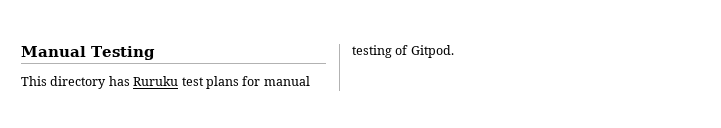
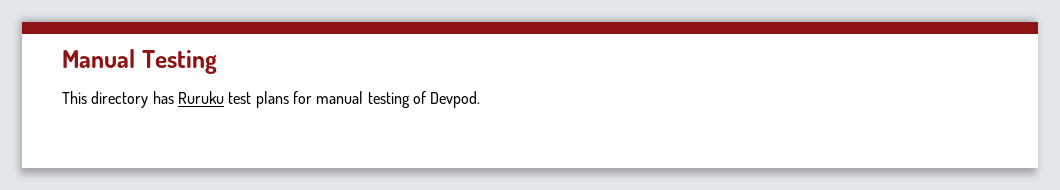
[410,45,454,58] Gitpod. -> [430,91,481,108] Devpod.

